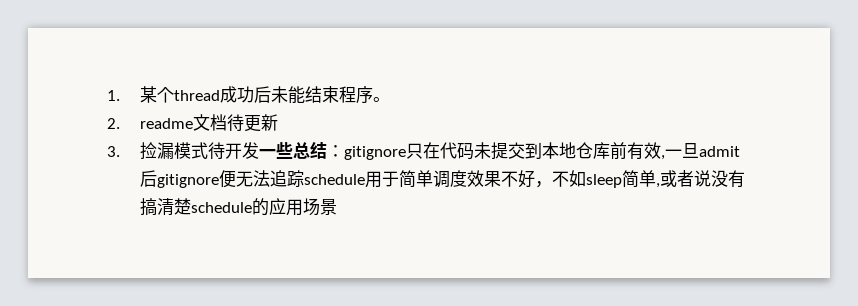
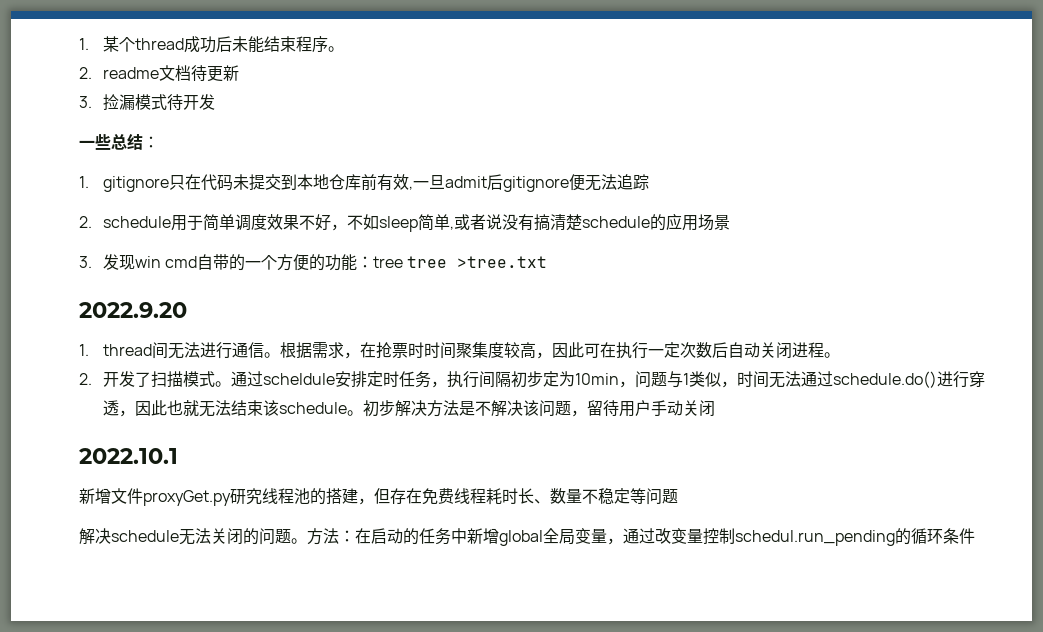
(259, 150) none -> (215, 102) //
(344, 151) none -> [79,176,89,188] // 1.
(304, 178) none -> [79,216,92,228] // 2.
(337, 207) none -> [79,254,548,271] [79,302,187,318] [79,342,840,359] [79,371,985,388] [102,400,715,417] [79,448,178,464] [79,488,678,506] [79,528,975,546] // 3.发现win cmd自带的一个方便的功能：tree tree >tree.txt // 2022.9.20 // 1. thread间无法进行通信。根据需求，在抢票时时间聚集度较高，因此可在执行一定次数后自动关闭进程。 // 2.开发了扫描模式。通过scheldule安排定时任务，执行间隔初步定为10min，问题与1类似，时间无法通过schedule.do()进行穿透，因此也就无法结束该schedule。初步解决方法是不解决该问题，留待用户手动关闭 // 2022.10.1 // 新增文件proxyGet.py研究线程池的搭建，但存在免费线程耗时长、数量不稳定等问题 // 解决schedule无法关闭的问题。方法：在启动的任务中新增global全局变量，通过改变量控制schedul.run_pending的循环条件

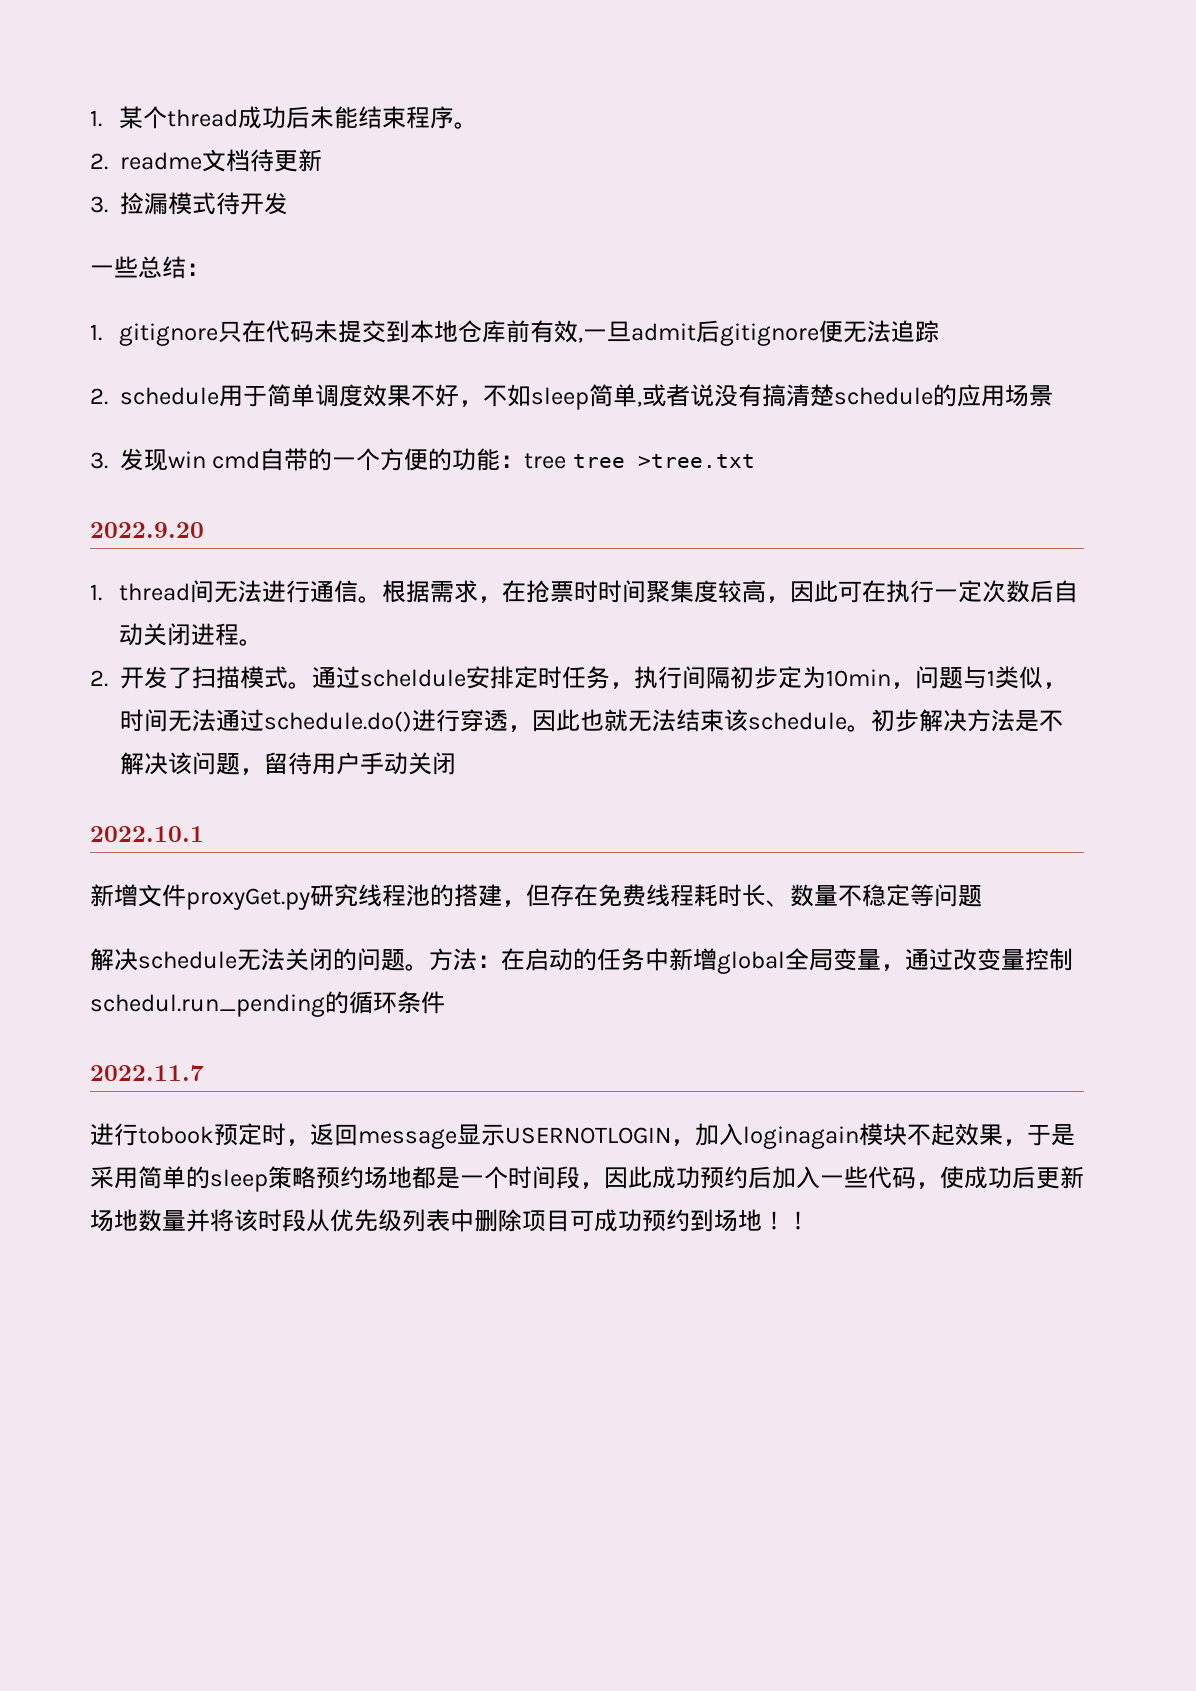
(975, 536) none -> [90,1065,204,1081] [90,1123,1075,1149] [90,1166,1084,1192] [90,1209,810,1232] // 2022.11.7 // 进行tobook预定时，返回message显示USERNOTLOGIN，加入loginagain模块不起效果，于是采用简单的sleep策略预约场地都是一个时间段，因此成功预约后加入一些代码，使成功后更新场地数量并将该时段从优先级列表中删除项目可成功预约到场地！！

